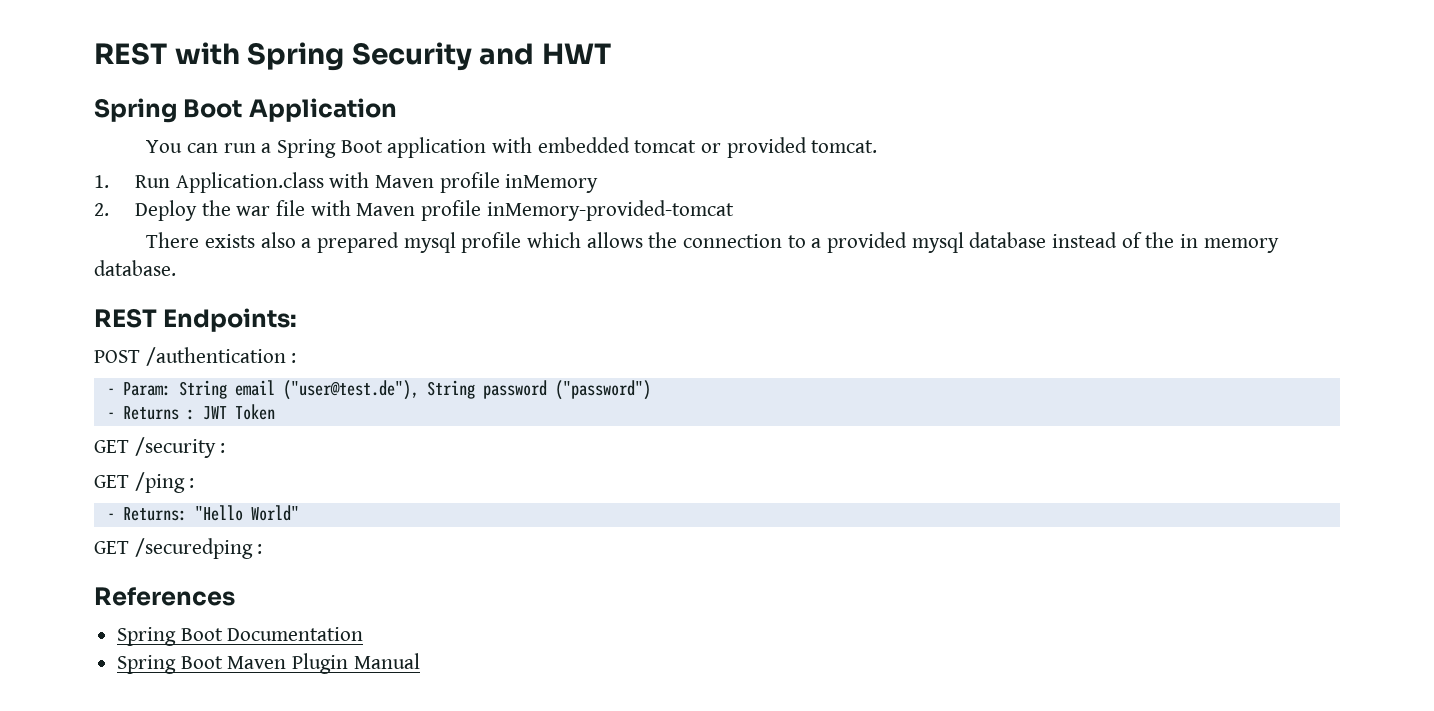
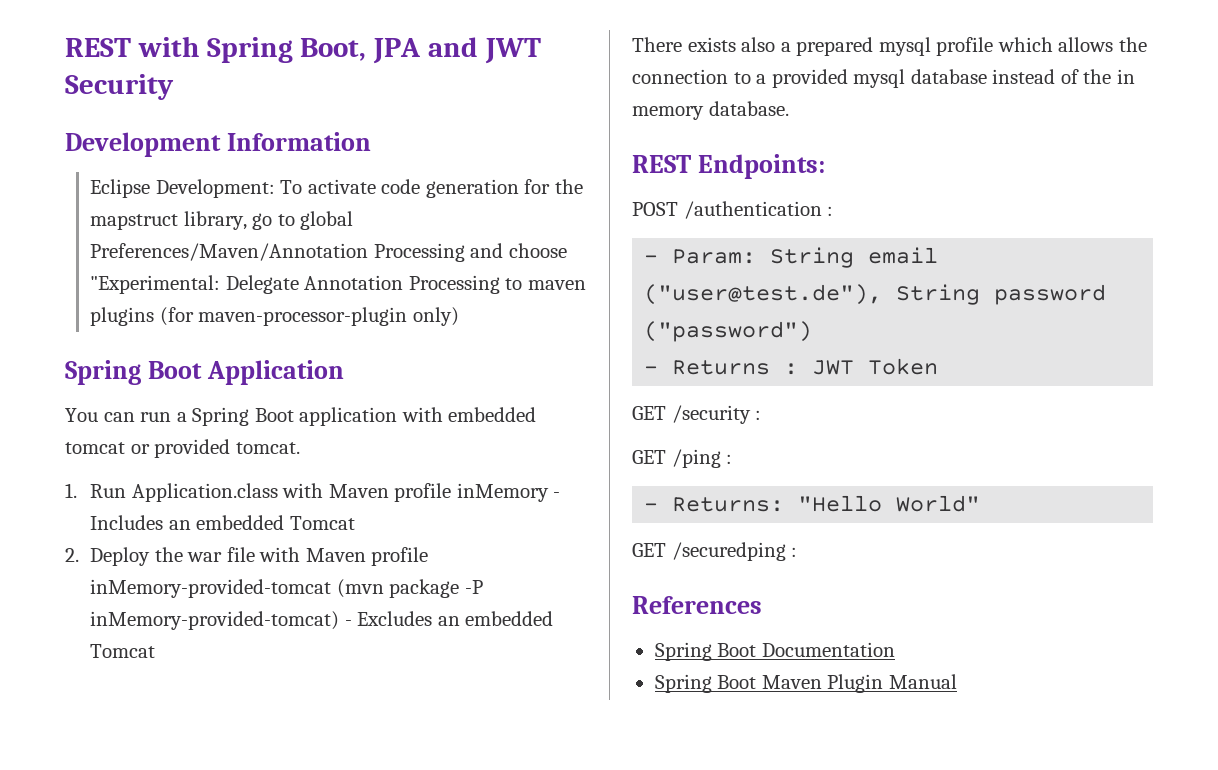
[351,42,611,71] Security and HWT -> [300,37,541,64] [65,74,174,100] [65,132,371,157] [89,179,583,198] [89,211,354,230] [89,243,567,262] [89,275,586,294] [89,307,459,326] Boot, JPA and JWT Security // Development Information // Eclipse Development: To activate code generation for the mapstruct library, go to global Preferences/Maven/Annotation Processing and choose "Experimental: Delegate Annotation Processing to maven plugins (for maven-processor-plugin only)
(599, 183) none -> [553,492,561,498] [89,515,355,530] - Includes an embedded Tomcat
(734, 210) none -> [336,579,483,598] [89,611,554,630] [89,644,155,658] (mvn package -P inMemory-provided-tomcat) - Excludes an embedded Tomcat

